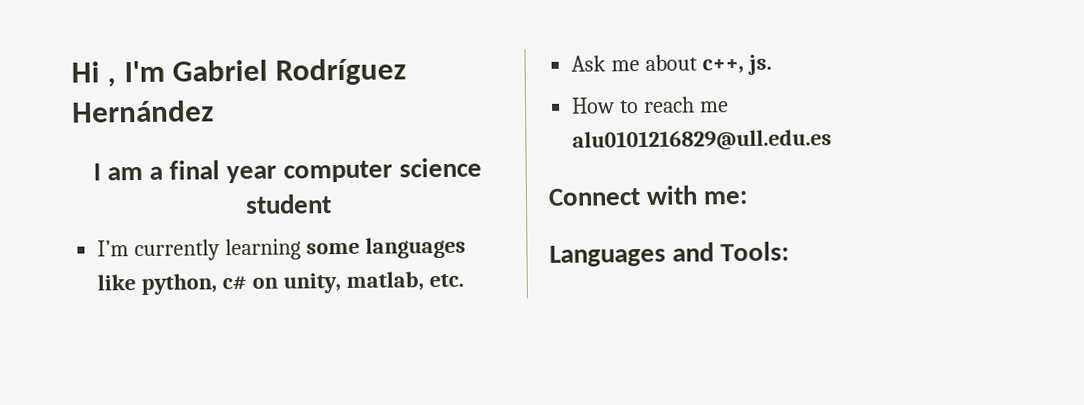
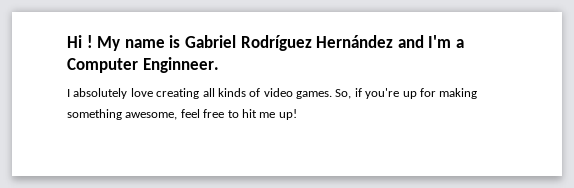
[107,60,165,88] , I'm -> [86,35,181,51] ! My name is
[92,157,483,184] [244,194,332,214] [97,236,466,262] [97,271,464,295] [571,54,772,75] [571,96,730,114] [572,129,833,152] [548,185,749,206] [549,241,790,267] // I am a final year computer science student // I’m currently learning some languages like python, c# on unity, matlab, etc. // Ask me about c++, js. // How to reach me alu0101216829@ull.edu.es // Connect with me: // Languages and Tools: -> [397,35,464,48] [67,57,219,73] [67,88,478,99] [67,109,297,120] and I'm a Computer Enginneer. // I absolutely love creating all kinds of video games. So, if you're up for making something awesome, feel free to hit me up!

